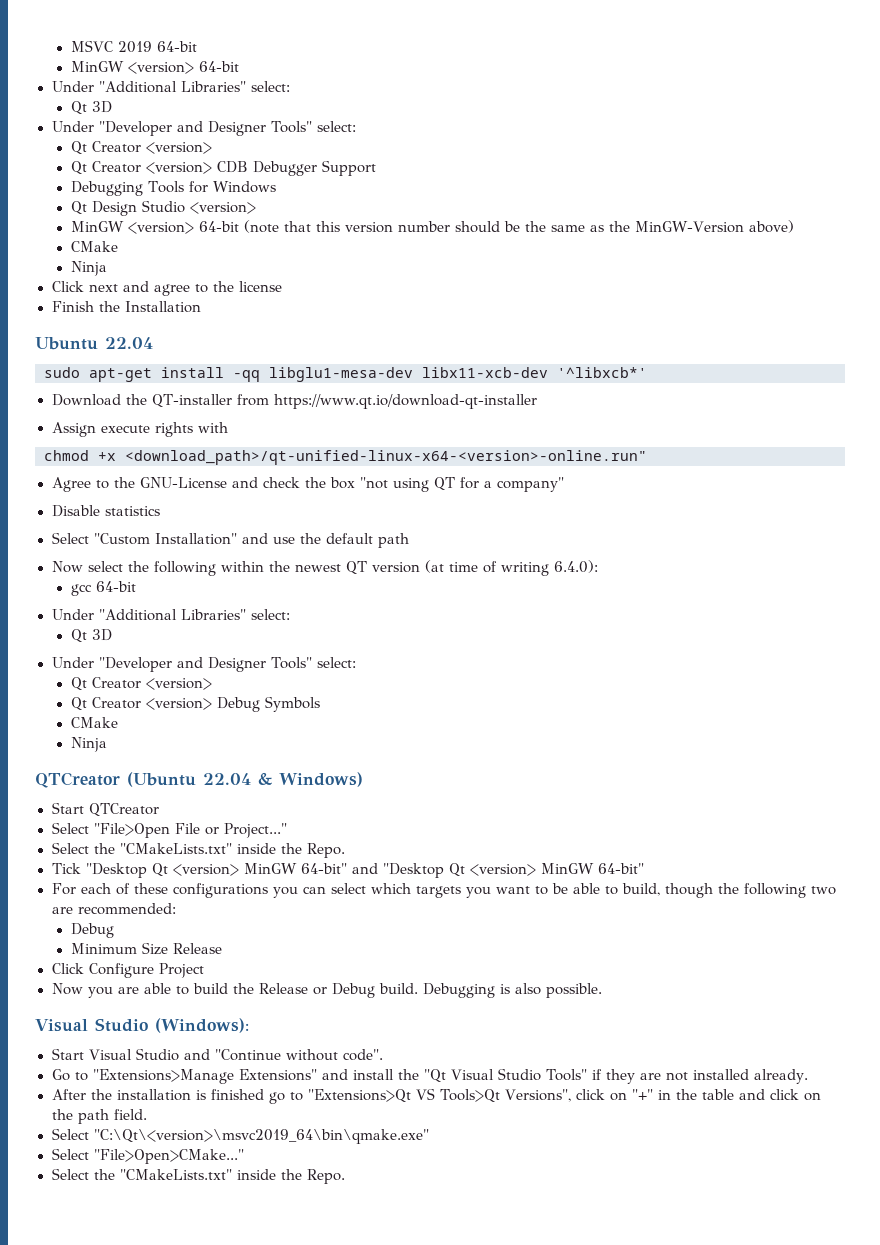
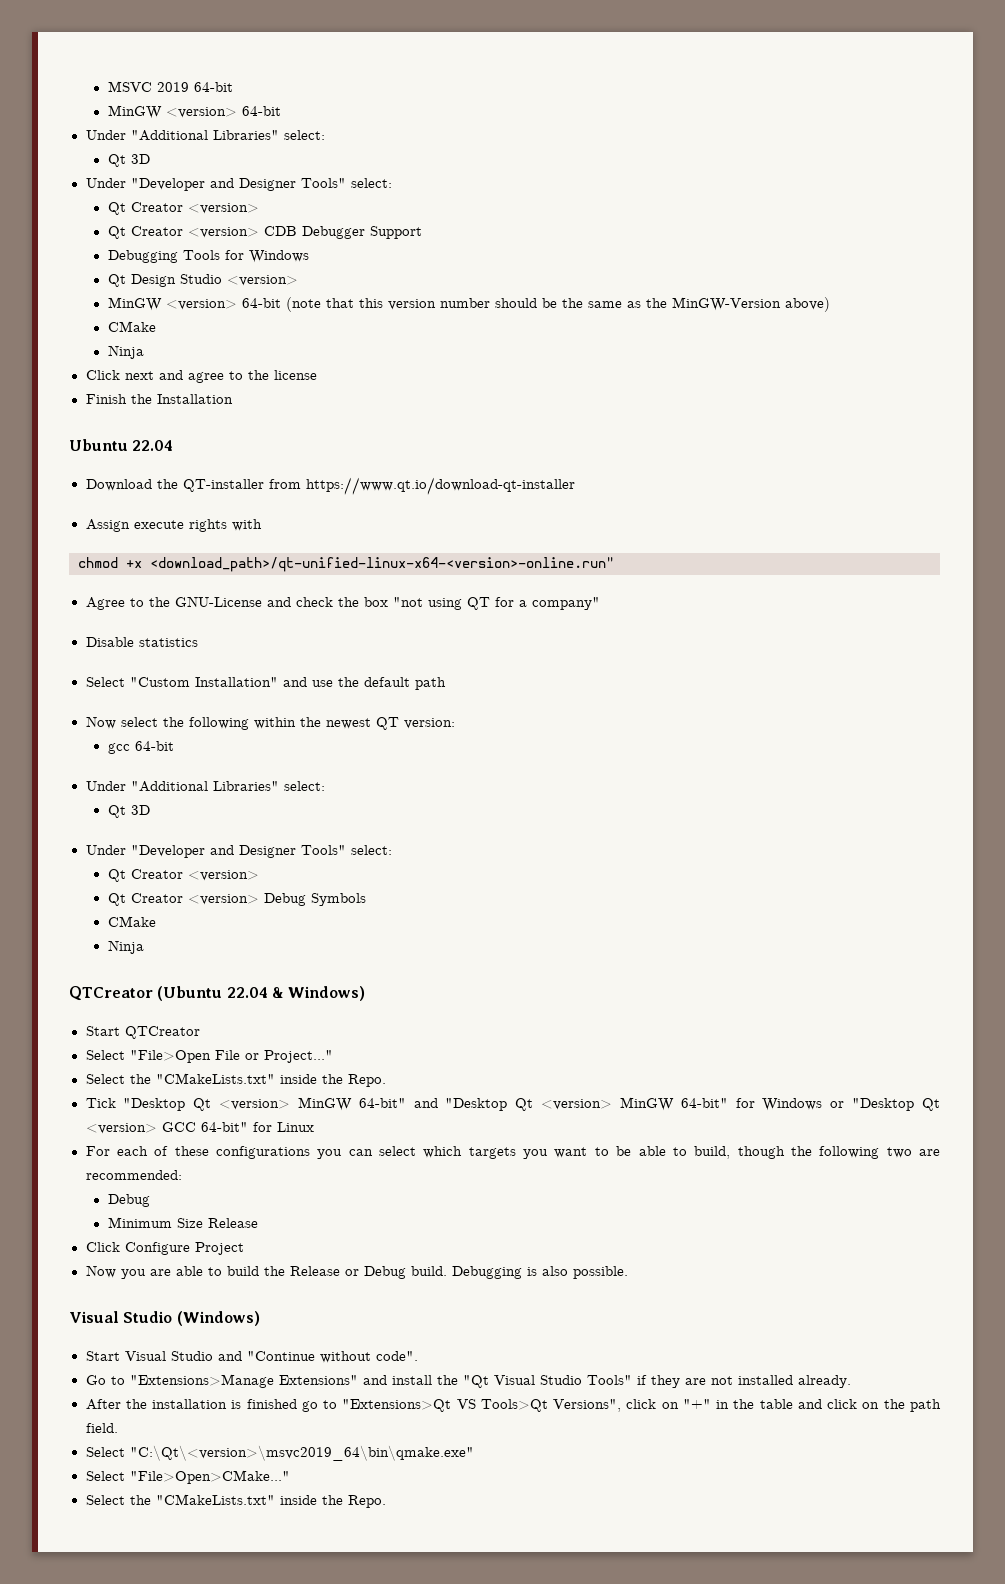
[44,367,647,382] // sudo apt-get install -qq libglu1-mesa-dev libx11-xcb-dev '^libxcb*' -> (174, 445) none
[371,560,598,576] version (at time of writing 6.4.0): -> [403,718,455,729] version:
(644, 868) none -> [735,1098,940,1111] [85,1122,314,1134] for Windows or "Desktop Qt <version> GCC 64-bit" for Linux
[155,1018,249,1033] (Windows): -> [176,1311,260,1326] (Windows)

